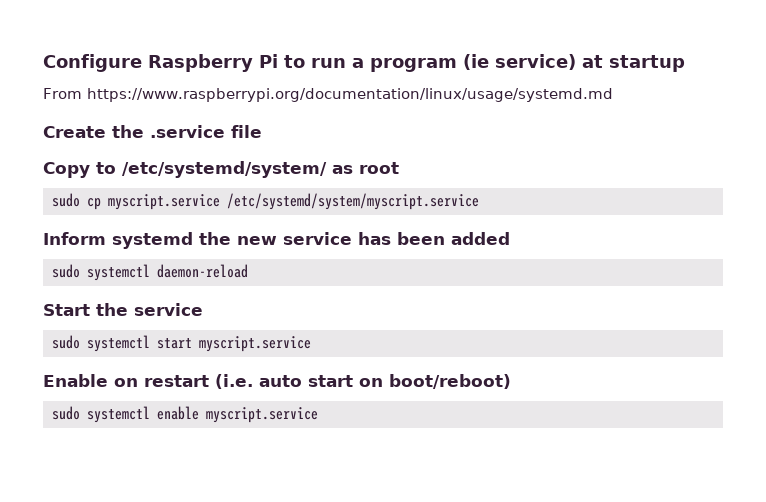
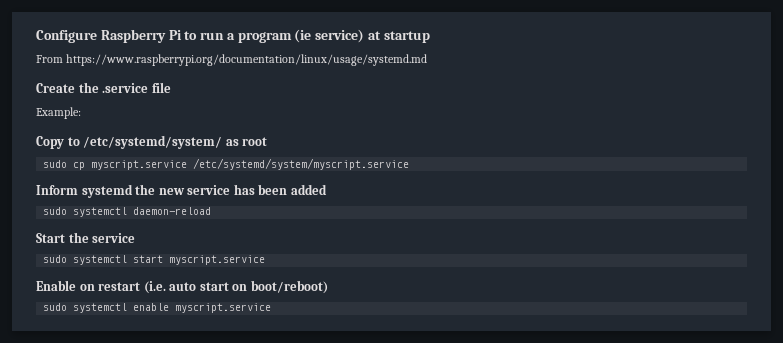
(262, 131) none -> [36,107,81,119] // Example:

